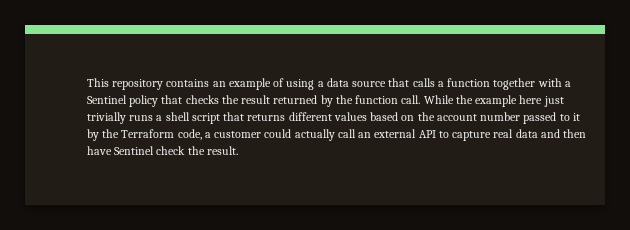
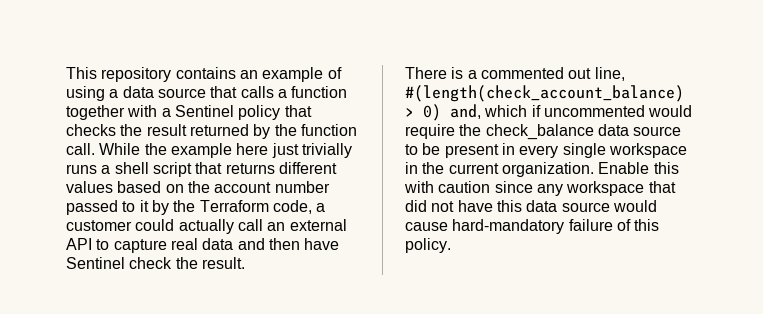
(238, 150) none -> [405,67,625,81] [405,85,684,102] [405,104,693,121] [405,124,682,140] [405,143,687,158] [405,162,679,177] [404,181,676,196] [405,200,657,212] [405,219,660,234] [405,238,451,253] // There is a commented out line, #(length(check_account_balance) > 0) and, which if uncommented would require the check_balance data source to be present in every single workspace in the current organization. Enable this with caution since any workspace that did not have this data source would cause hard-mandatory failure of this policy.

